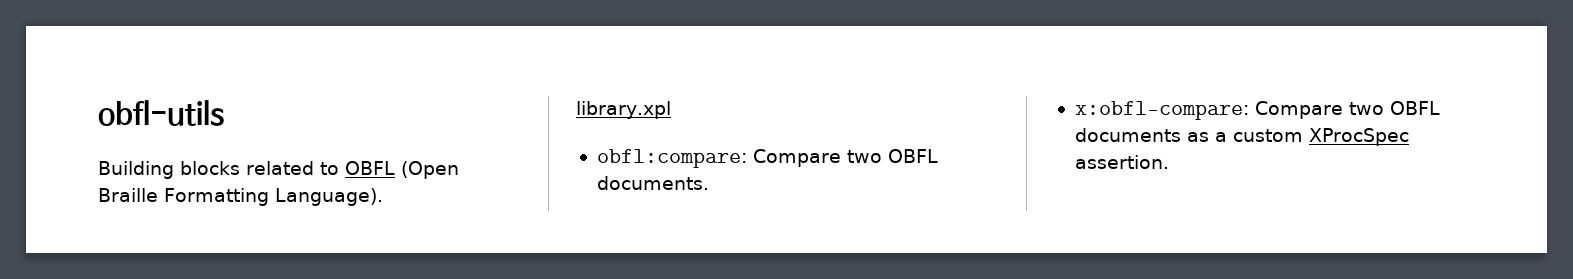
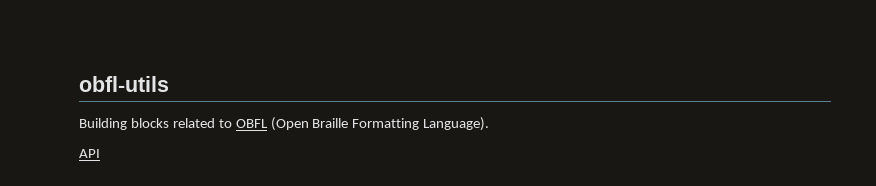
[576,101,671,119] [596,149,938,168] [596,176,709,190] [1074,101,1440,120] [1074,128,1409,146] [1074,155,1169,169] library.xpl // obfl:compare: Compare two OBFL documents. // x:obfl-compare: Compare two OBFL documents as a custom XProcSpec assertion. -> [79,149,100,158] API

